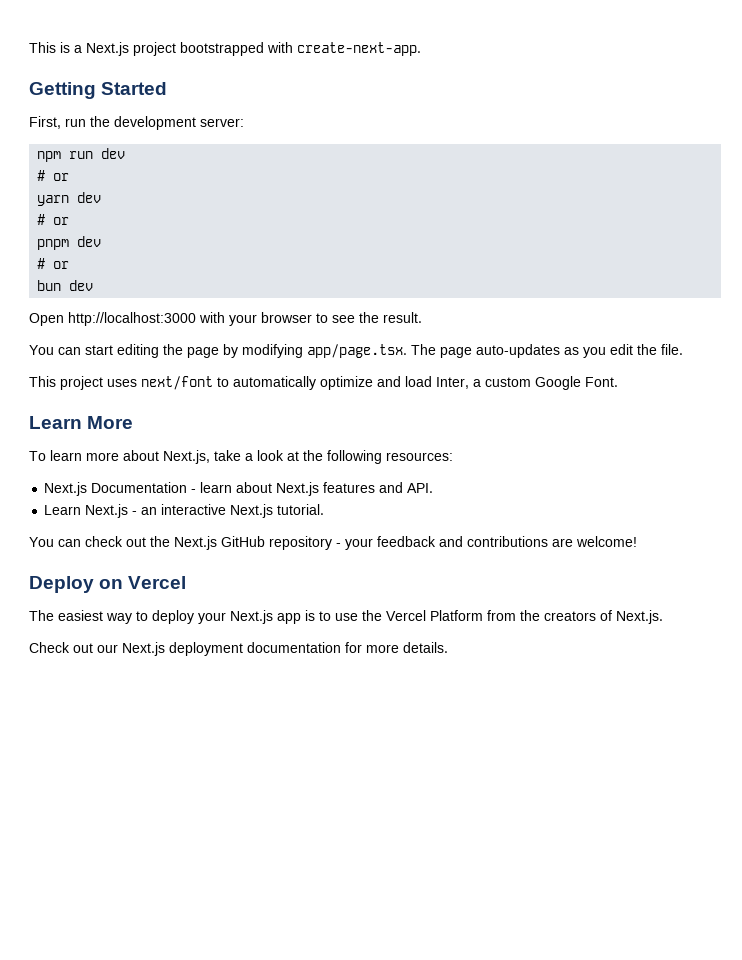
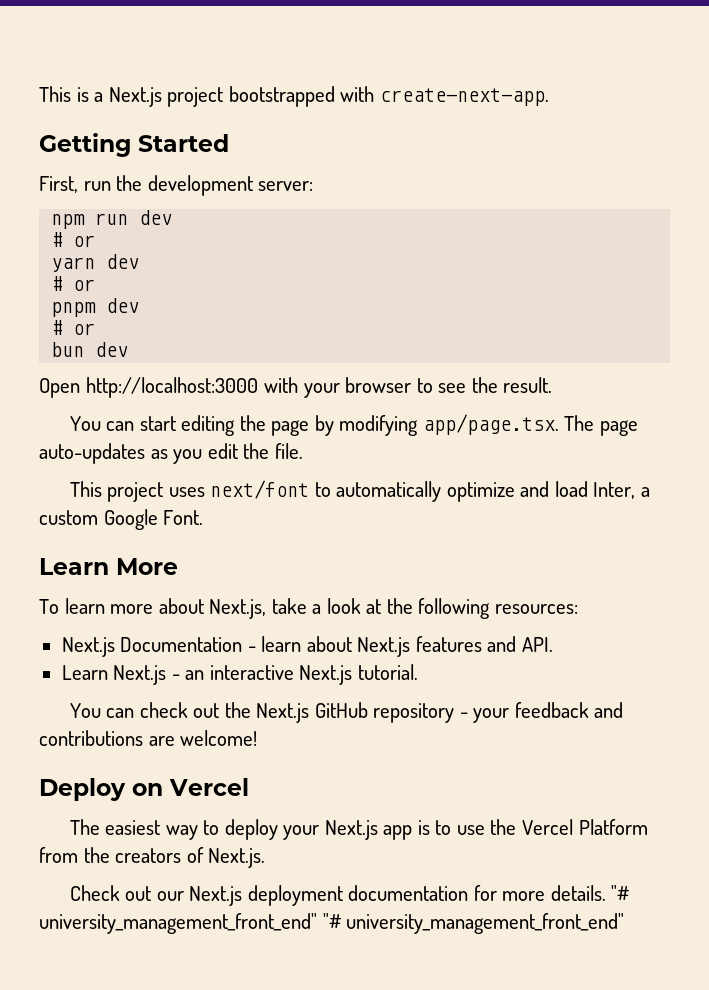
(448, 647) none -> [611,885,630,901] [39,913,625,934] "# university_management_front_end" "# university_management_front_end"

